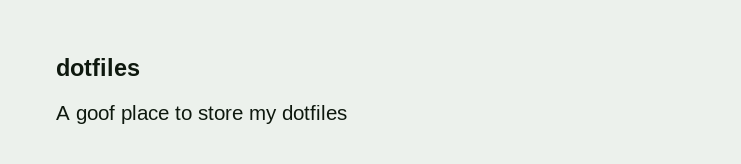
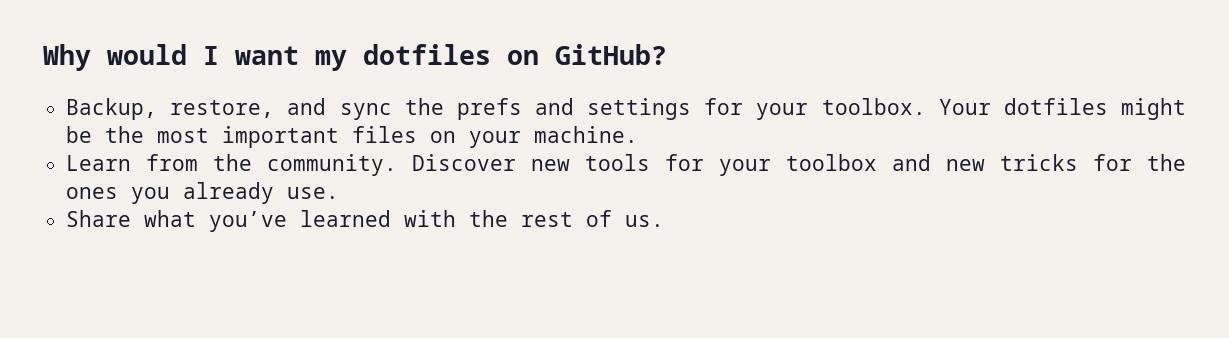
[56,58,140,76] [56,105,347,124] dotfiles // A goof place to store my dotfiles -> [43,44,667,71] [66,98,1187,120] [66,126,639,148] [66,154,1186,176] [66,182,340,204] [66,210,665,232] Why would I want my dotfiles on GitHub? // Backup, restore, and sync the prefs and settings for your toolbox. Your dotfiles might be the most important files on your machine. // Learn from the community. Discover new tools for your toolbox and new tricks for the ones you already use. // Share what you’ve learned with the rest of us.

